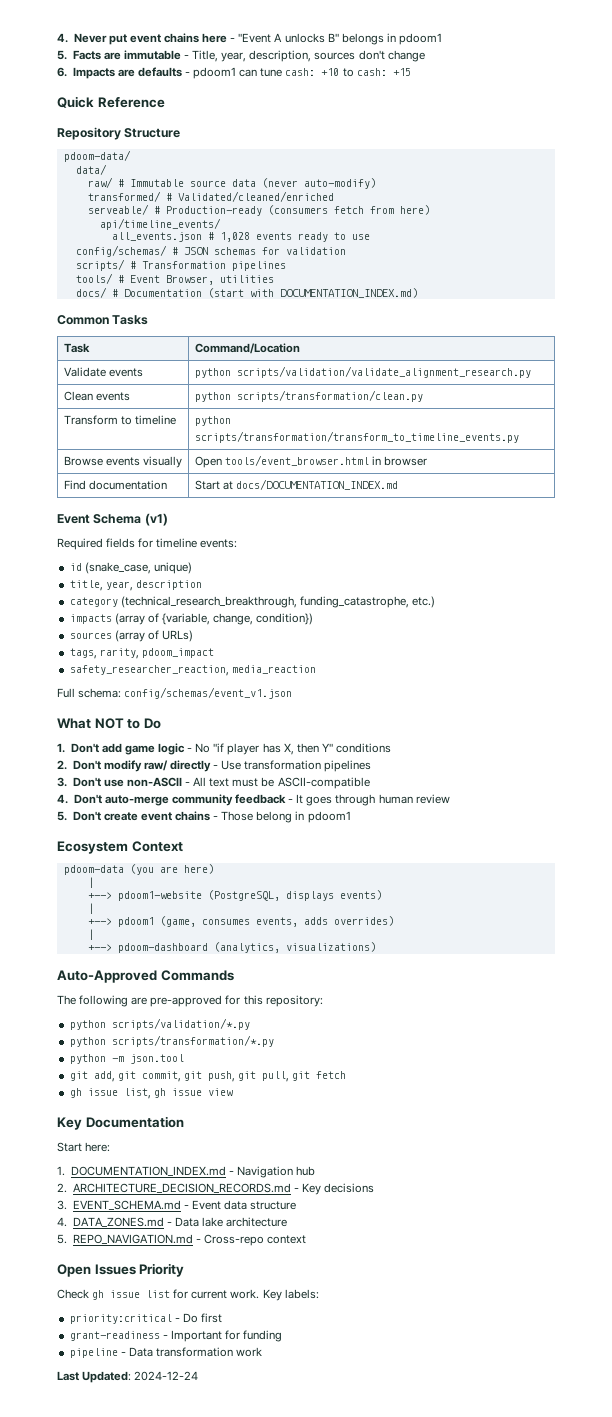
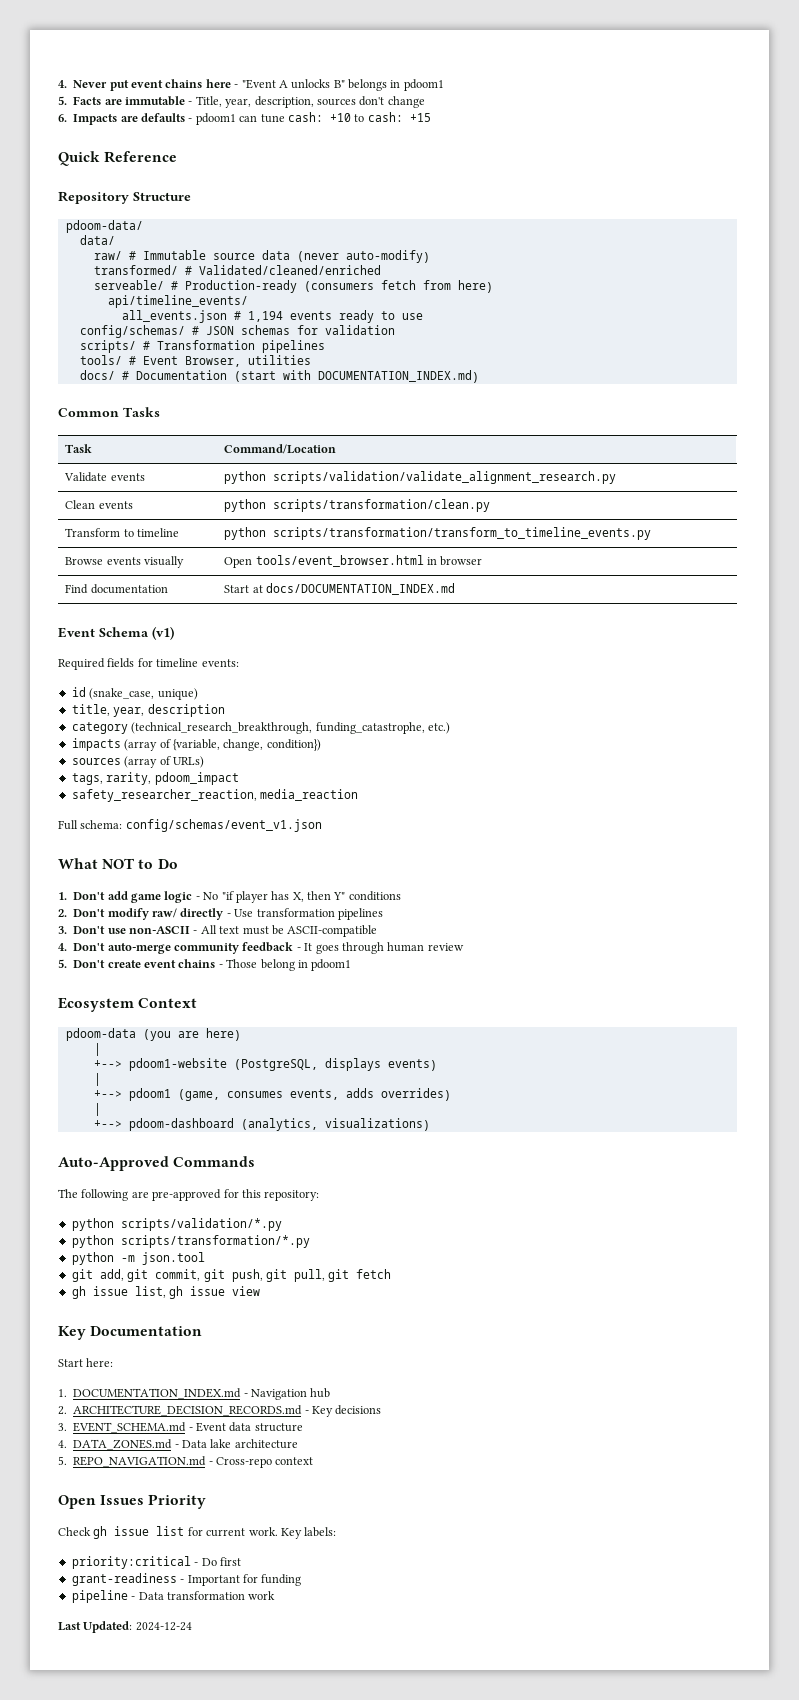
[219,232,250,242] 1,028 -> [247,311,283,322] 1,194

